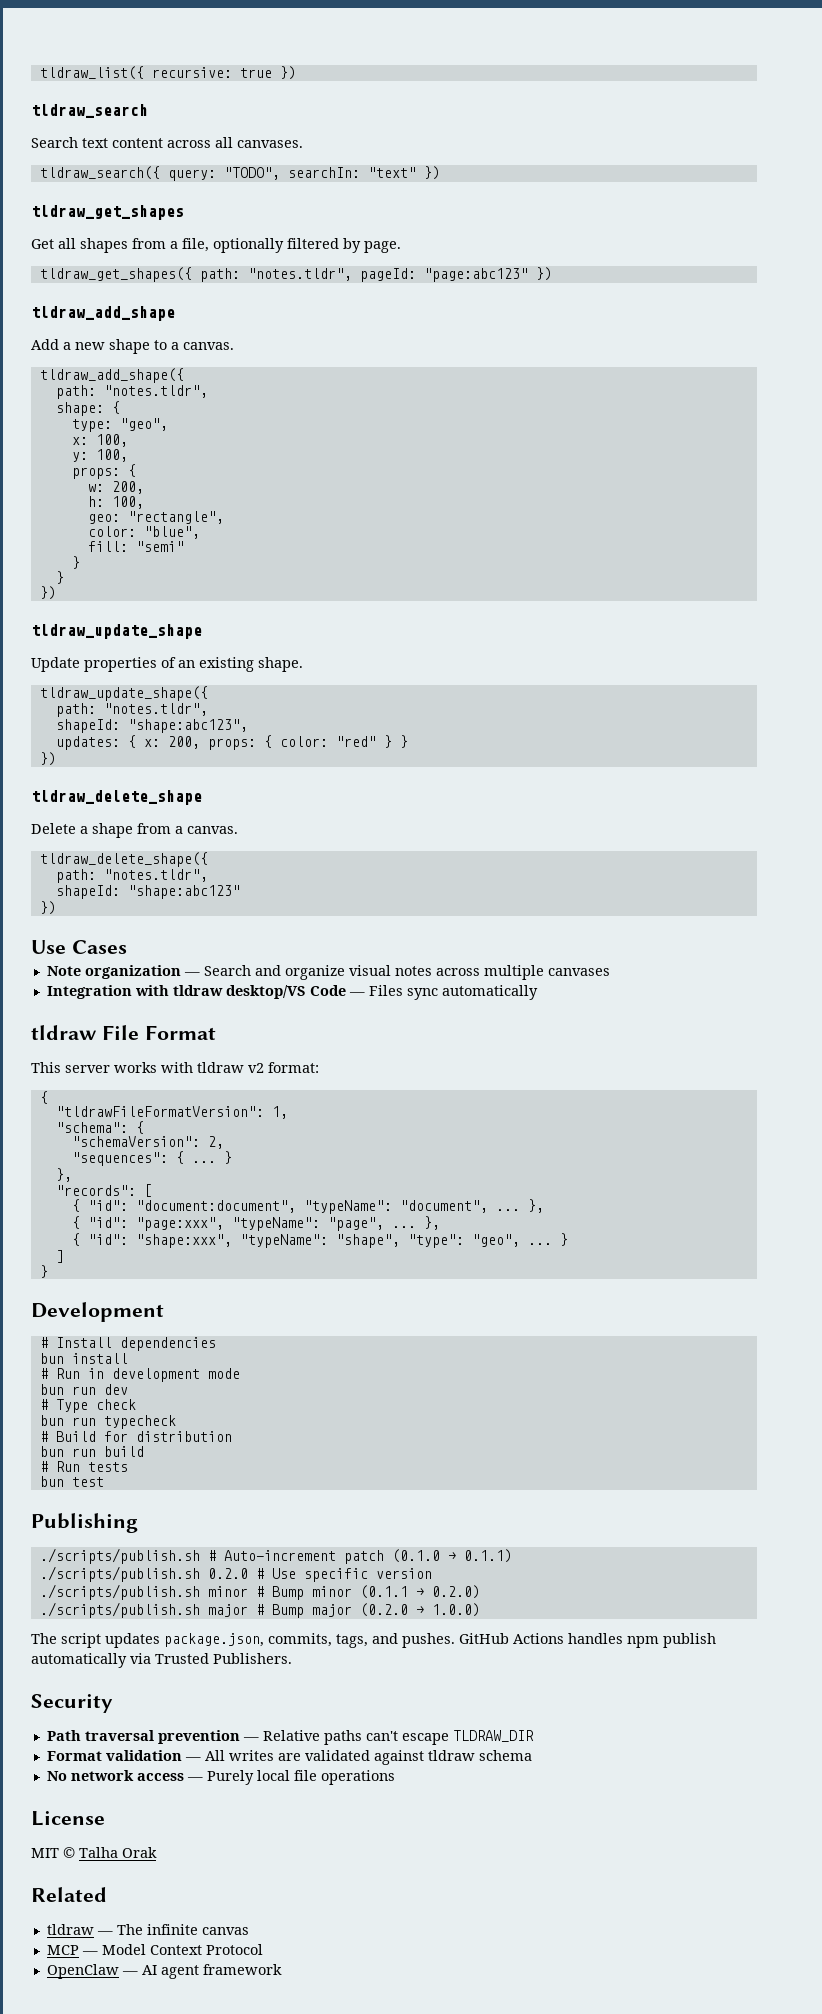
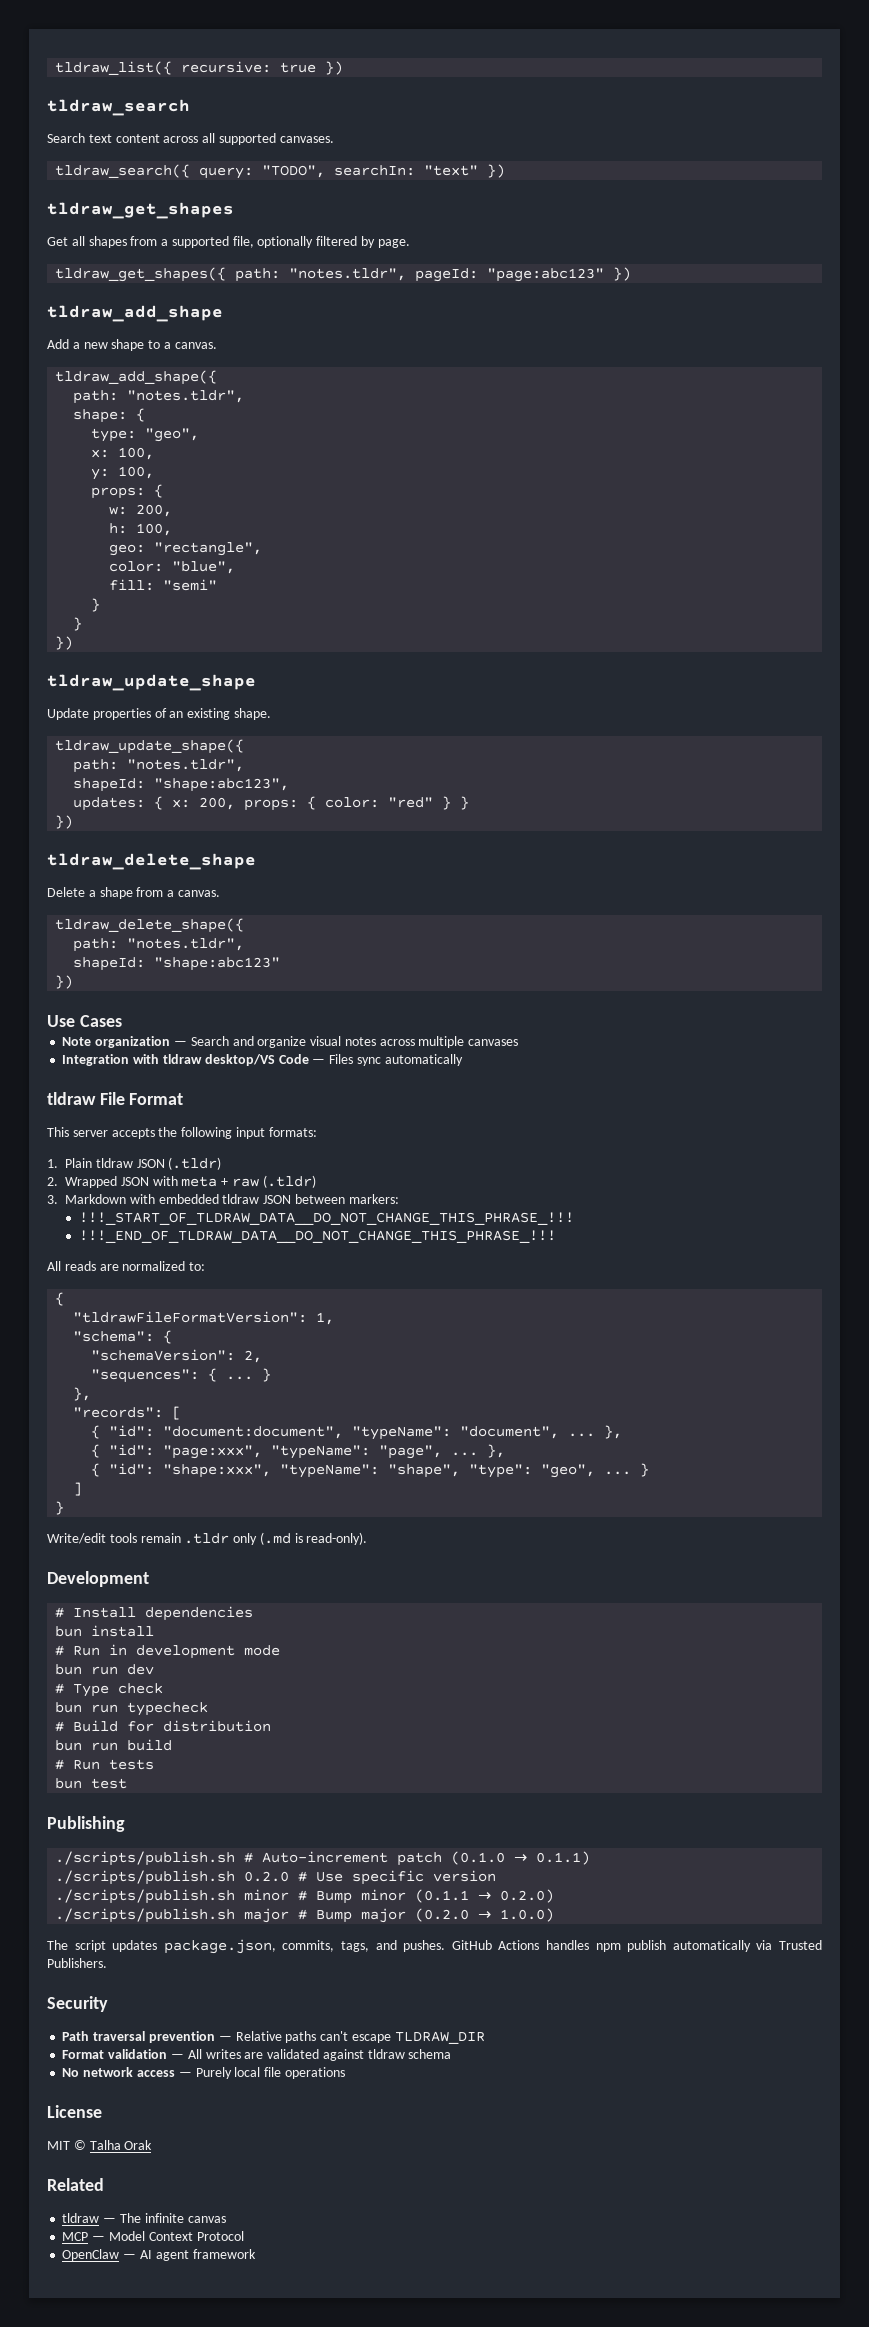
(233, 142) none -> [218,133,276,145] supported
(178, 245) none -> [171,236,229,248] supported
[114,1062,319,1073] works with tldraw v2 format: -> [111,1127,317,1139] [47,1157,222,1170] [47,1175,316,1188] [47,1194,399,1204] [78,1212,574,1225] [78,1230,556,1243] [47,1261,206,1271] accepts the following input formats: // 1. Plain tldraw JSON (.tldr) // 2. Wrapped JSON with meta + raw (.tldr) // 3. Markdown with embedded tldraw JSON between markers: // !!!_START_OF_TLDRAW_DATA__DO_NOT_CHANGE_THIS_PHRASE_!!! // !!!_END_OF_TLDRAW_DATA__DO_NOT_CHANGE_THIS_PHRASE_!!! // All reads are normalized to:
(48, 1271) none -> [47,1532,368,1545] // Write/edit tools remain .tldr only (.md is read-only).

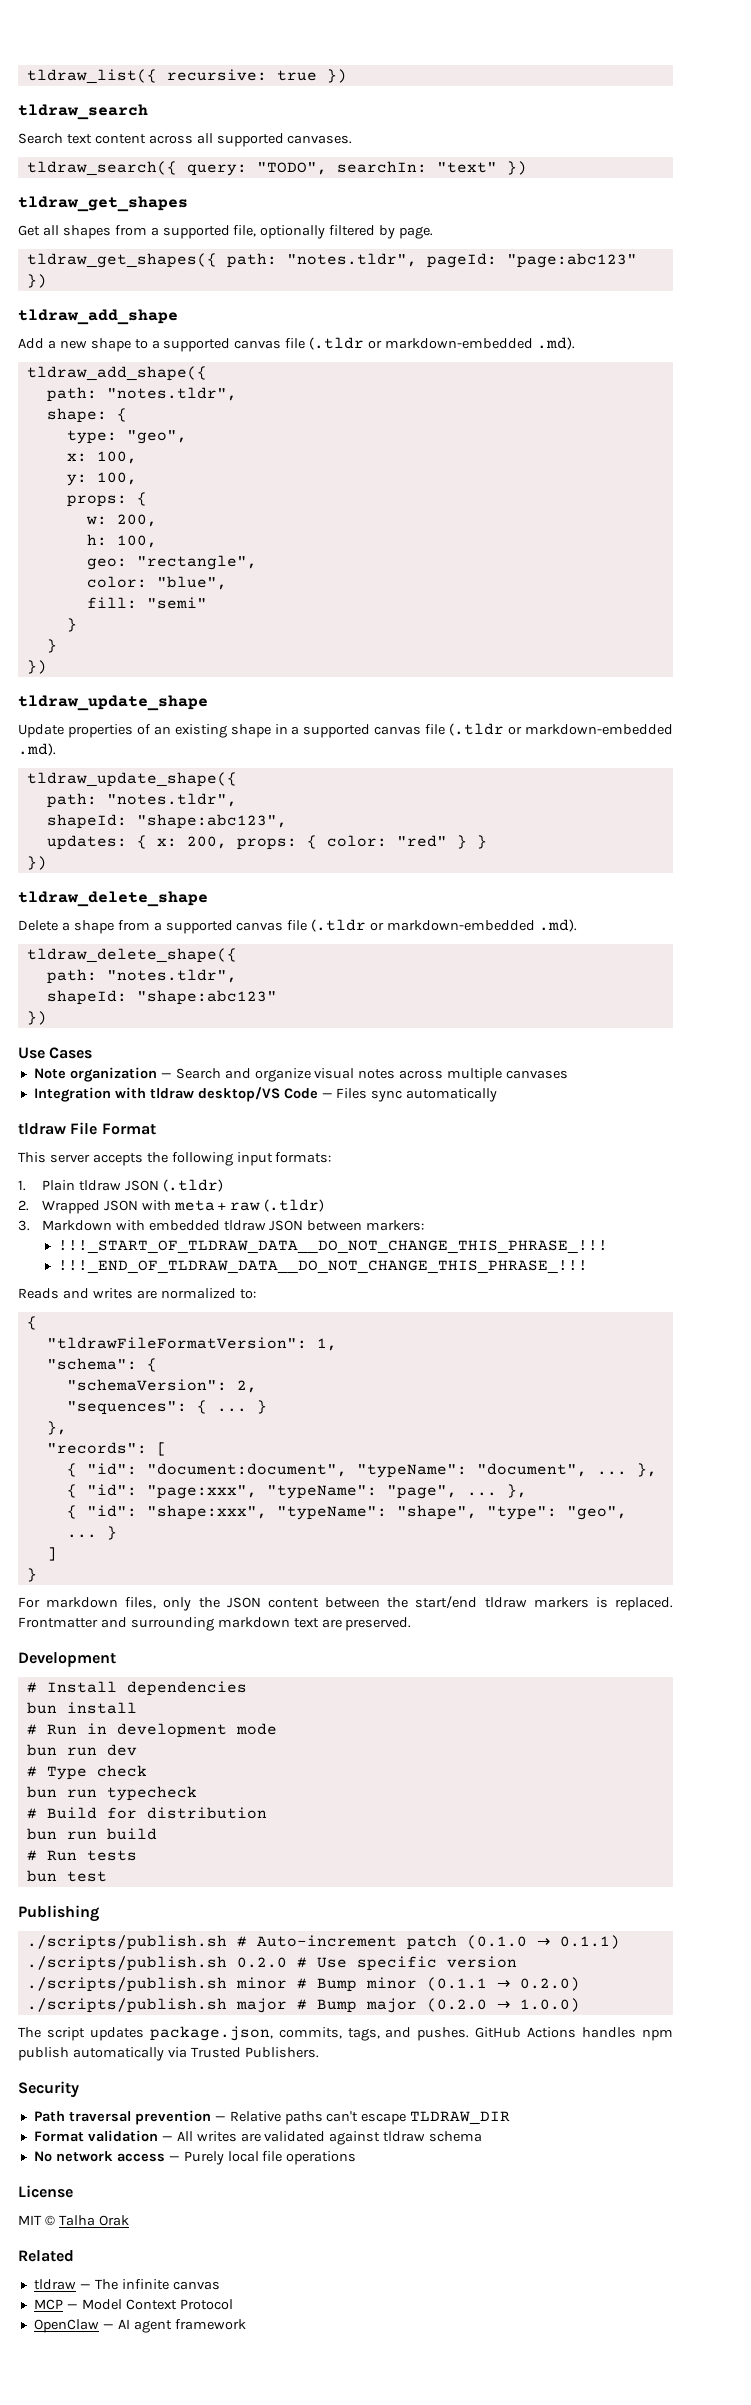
[174,342,217,349] canvas. -> [163,337,575,352] supported canvas file (.tldr or markdown-embedded .md).
[233,708,271,720] shape. -> [230,723,673,738] [18,743,56,756] shape in a supported canvas file (.tldr or markdown-embedded .md).
[177,890,220,897] canvas. -> [165,919,578,934] supported canvas file (.tldr or markdown-embedded .md).
[47,1261,96,1271] All reads -> [18,1288,133,1299] Reads and writes
[47,1532,368,1545] Write/edit tools remain .tldr only (.md is read-only). -> [18,1596,673,1611] [18,1617,412,1631] For markdown files, only the JSON content between the start/end tldraw markers is replaced. Frontmatter and surrounding markdown text are preserved.

